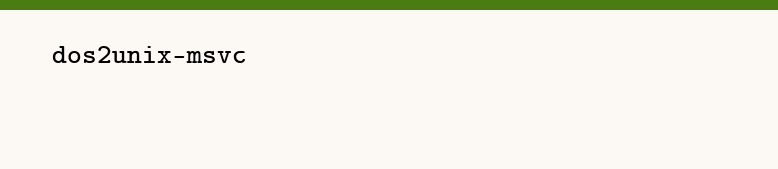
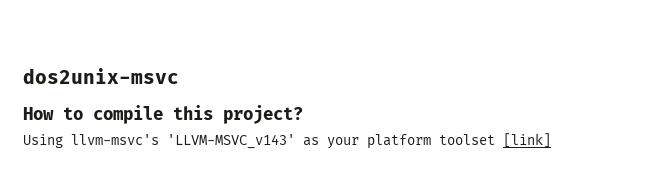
(247, 54) none -> [23,105,303,124] [23,133,551,149] // How to compile this project? // Using llvm-msvc's 'LLVM-MSVC_v143' as your platform toolset [link]

